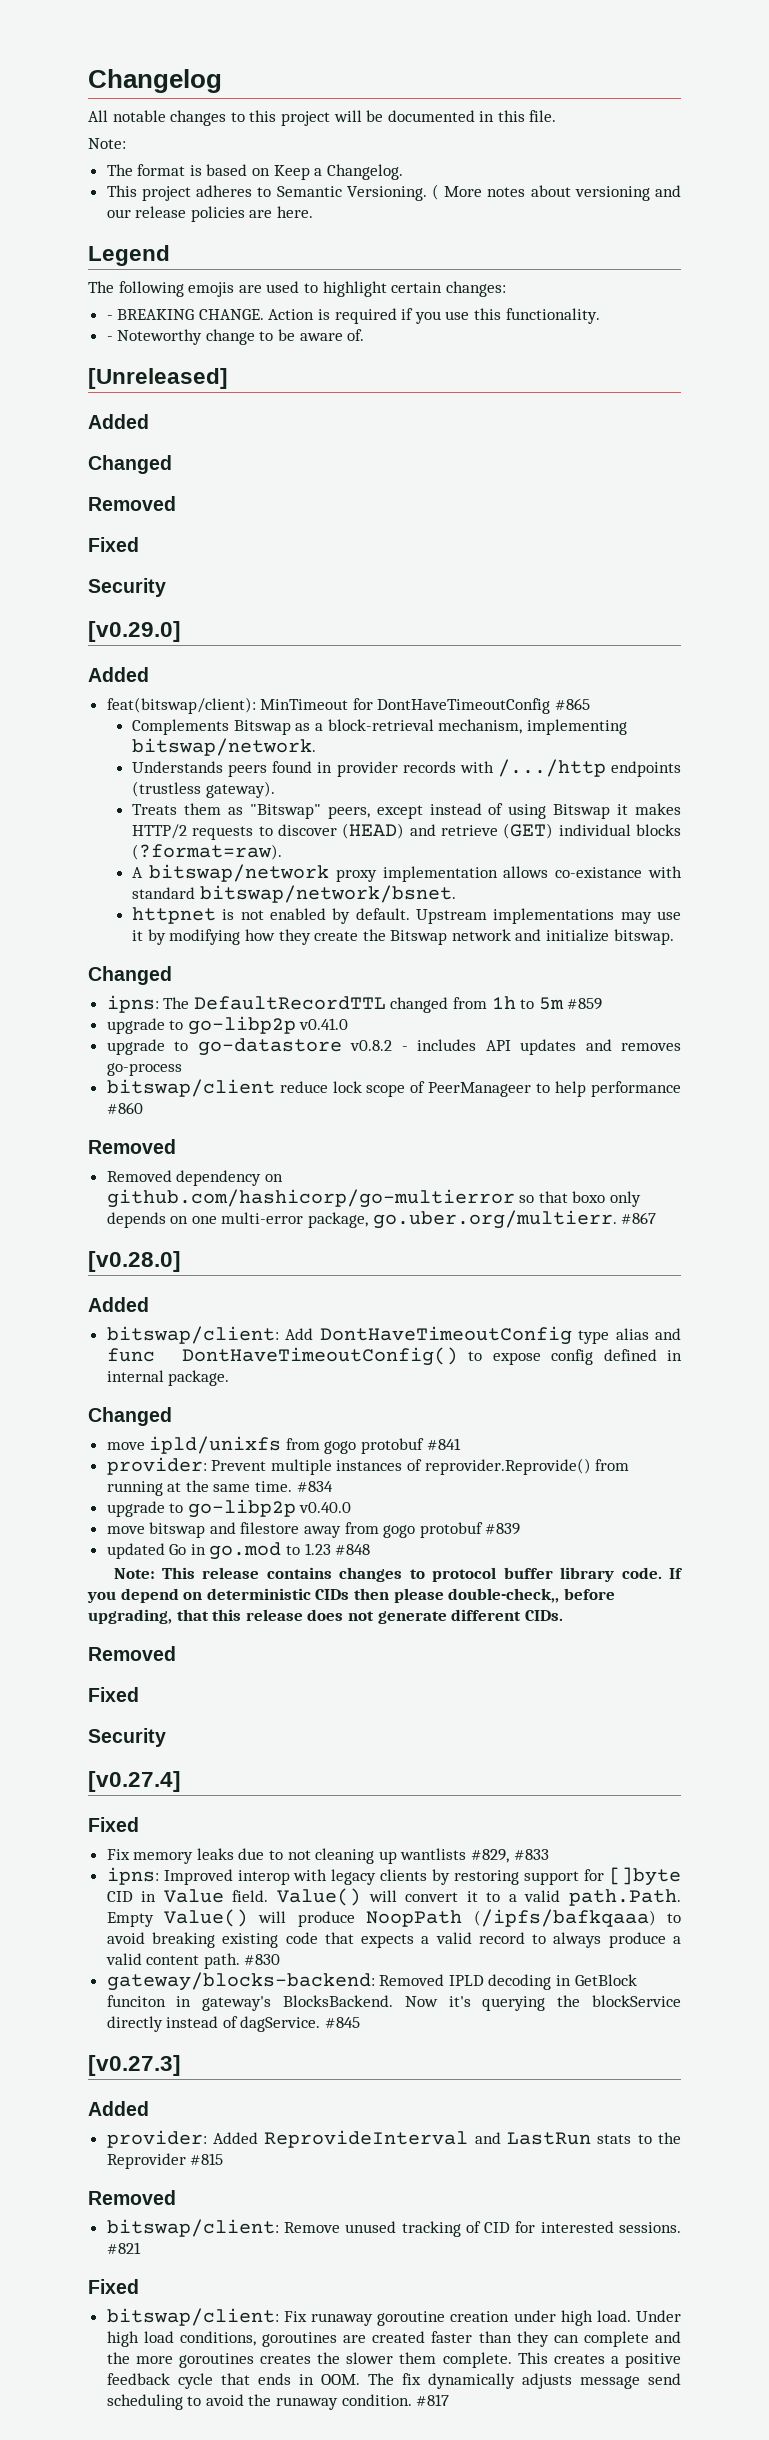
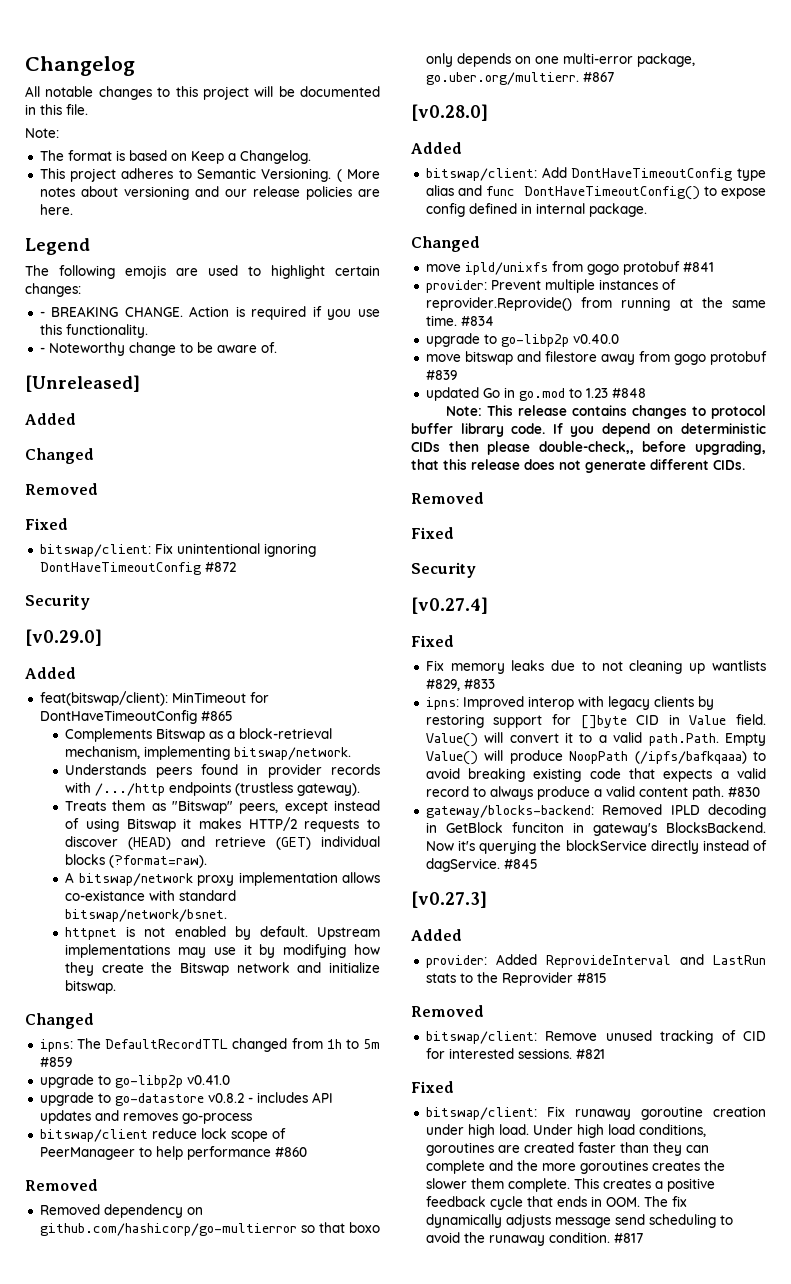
(139, 544) none -> [39,543,316,557] [39,562,236,575] // bitswap/client: Fix unintentional ignoring DontHaveTimeoutConfig #872

